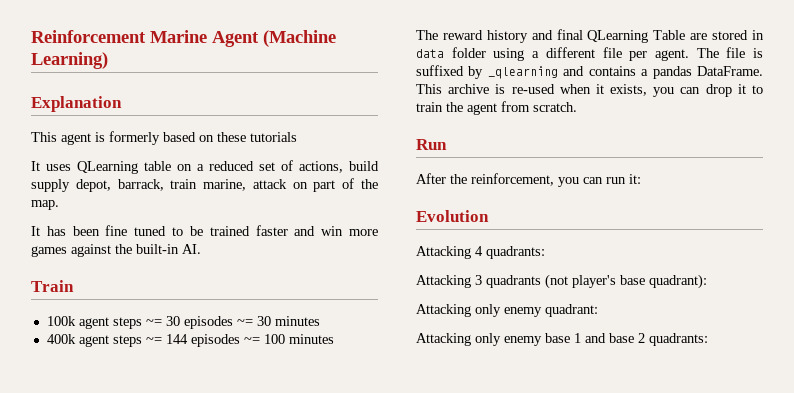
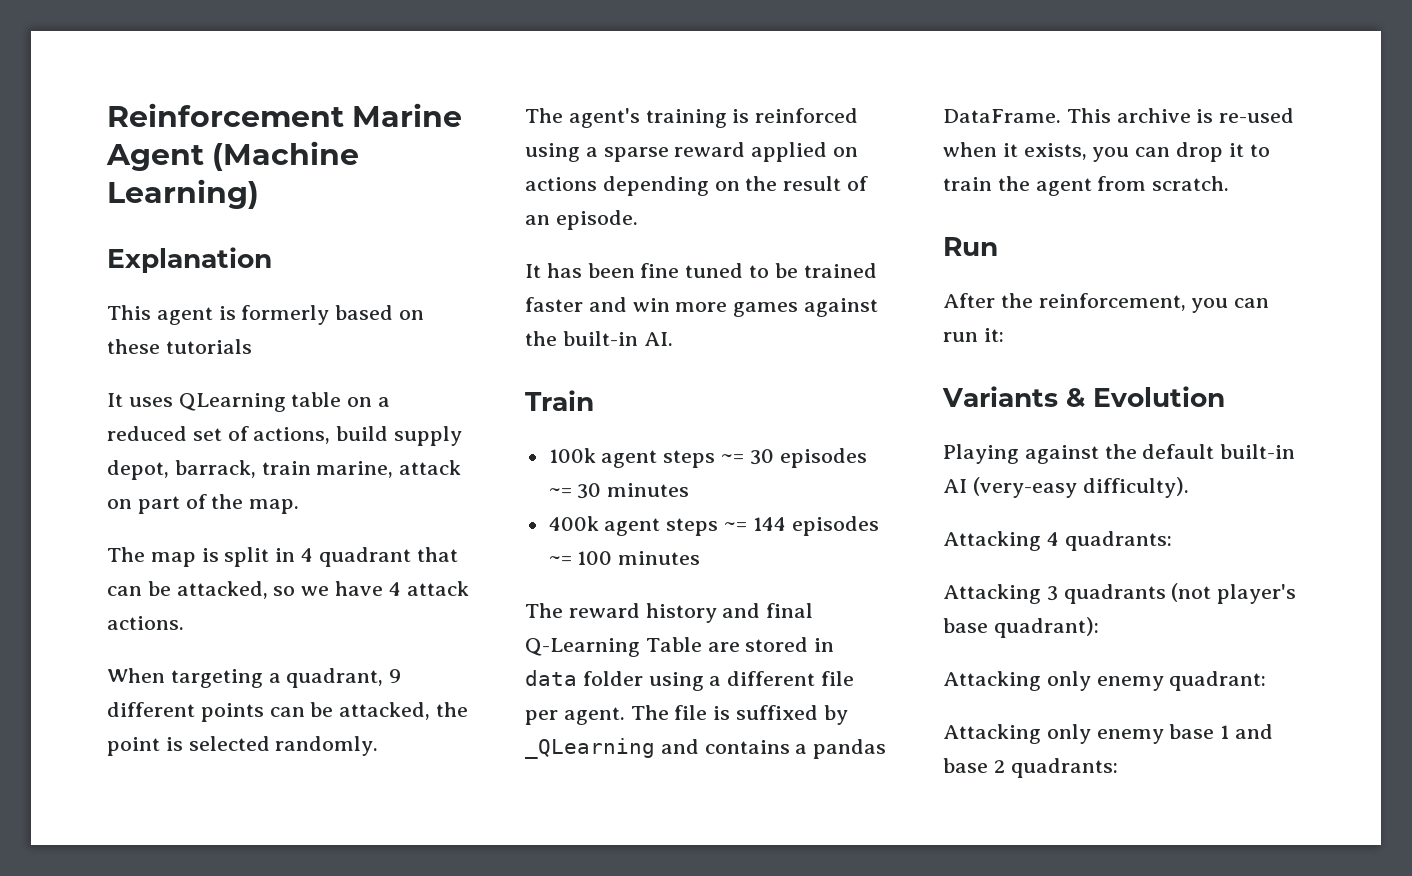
(59, 205) none -> [107,547,458,567] [107,581,469,599] [107,616,184,630] [107,668,402,688] [107,702,469,722] [107,736,379,756] [525,108,859,128] [525,142,859,162] [525,176,869,196] [525,210,638,230] // The map is split in 4 quadrant that can be attacked, so we have 4 attack actions. // When targeting a quadrant, 9 different points can be attacked, the point is selected randomly. // The agent's training is reinforced using a sparse reward applied on actions depending on the result of an episode.
[587,30,649,43] QLearning -> [525,638,640,657] Q-Learning
[487,66,558,79] _qlearning -> [525,738,655,759] _QLearning
(641, 179) none -> [942,386,1085,407] Variants &
(489, 216) none -> [943,444,1296,464] [943,477,1189,498] // Playing against the default built-in AI (very-easy difficulty).

